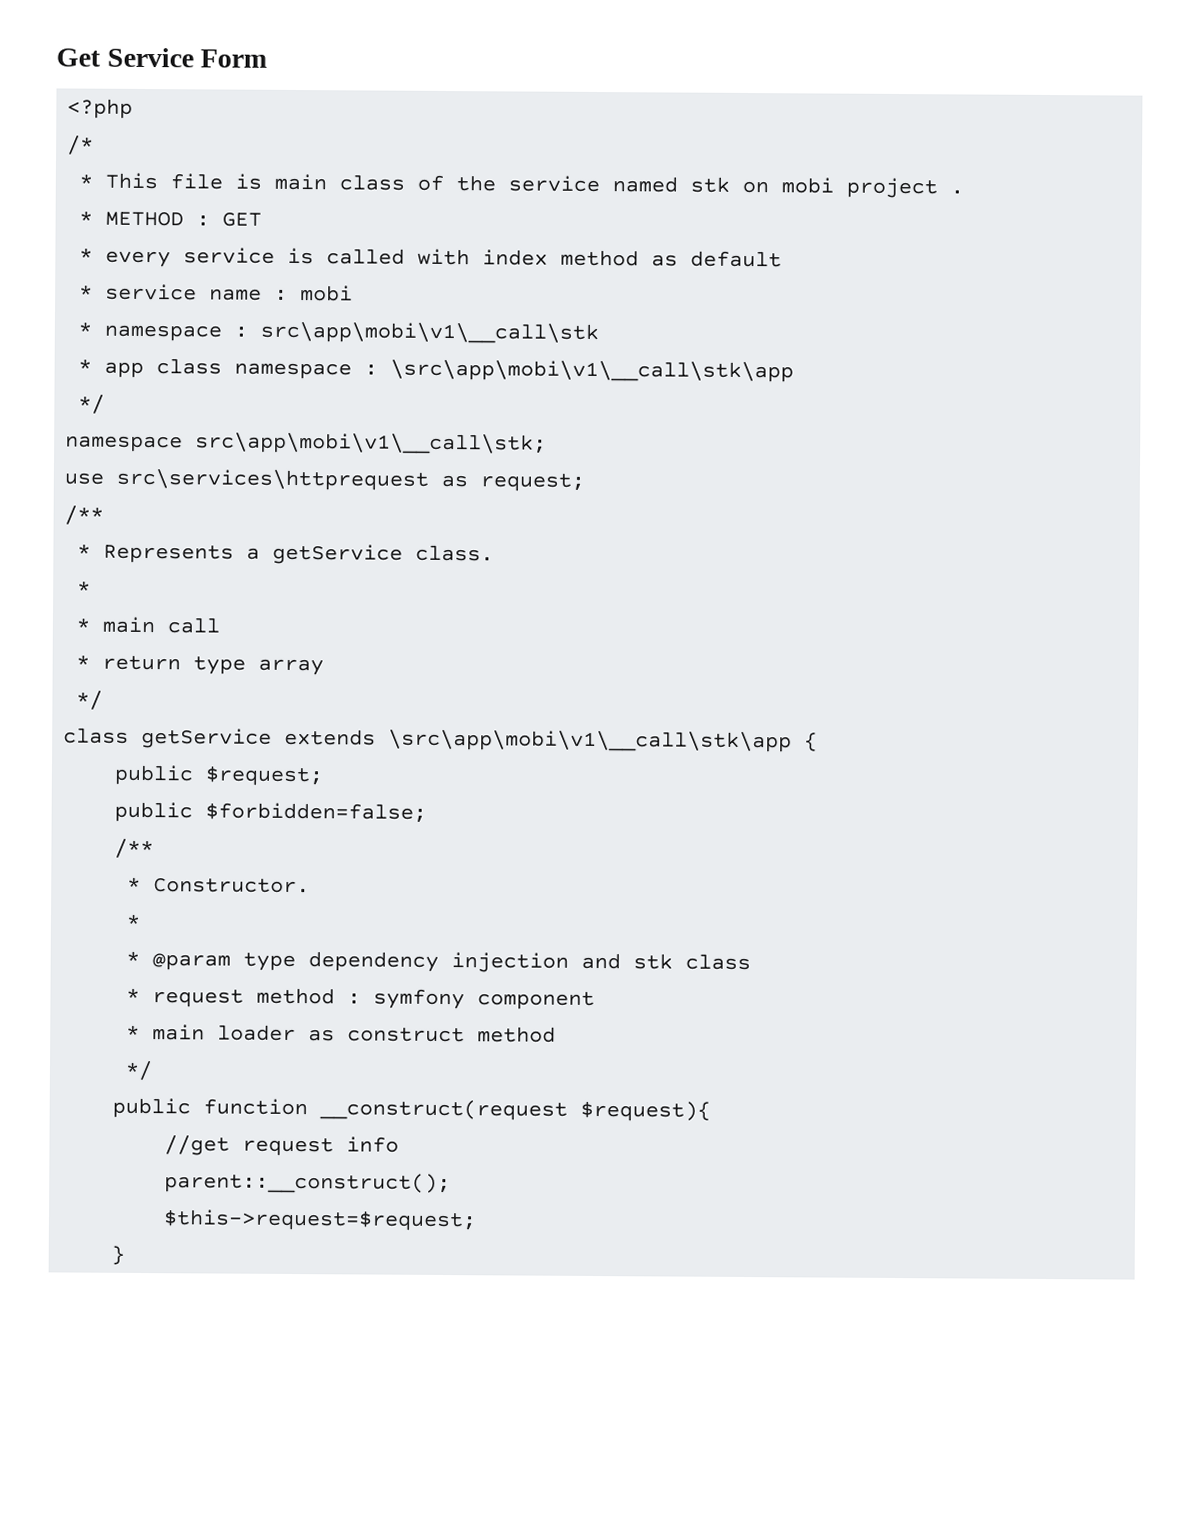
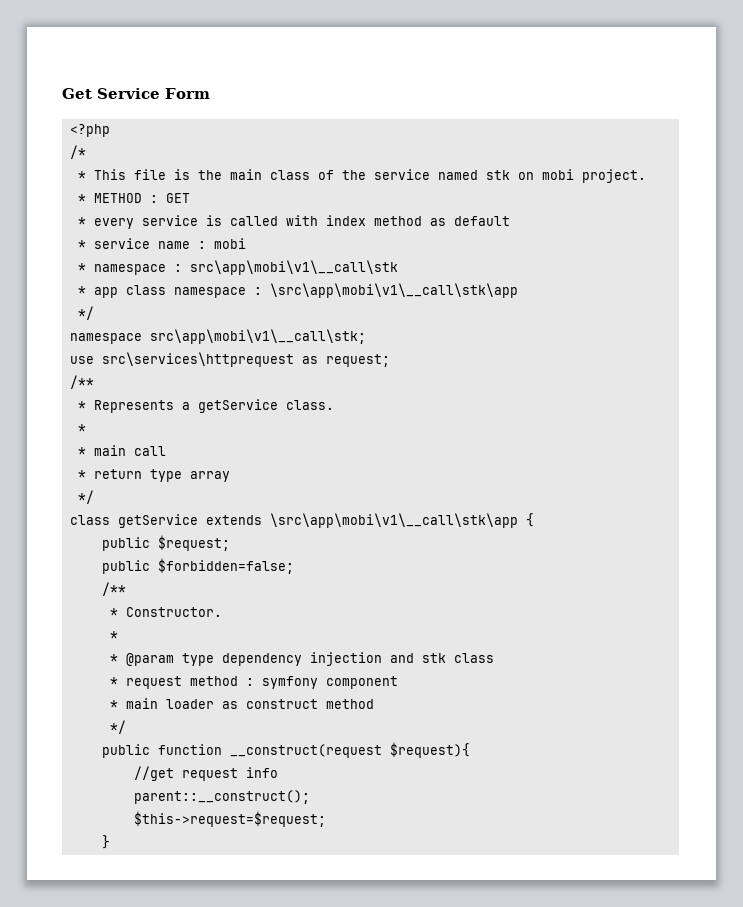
(263, 181) none -> [197,170,222,180] the
[846,177,965,199] project . -> [581,169,646,183] project.

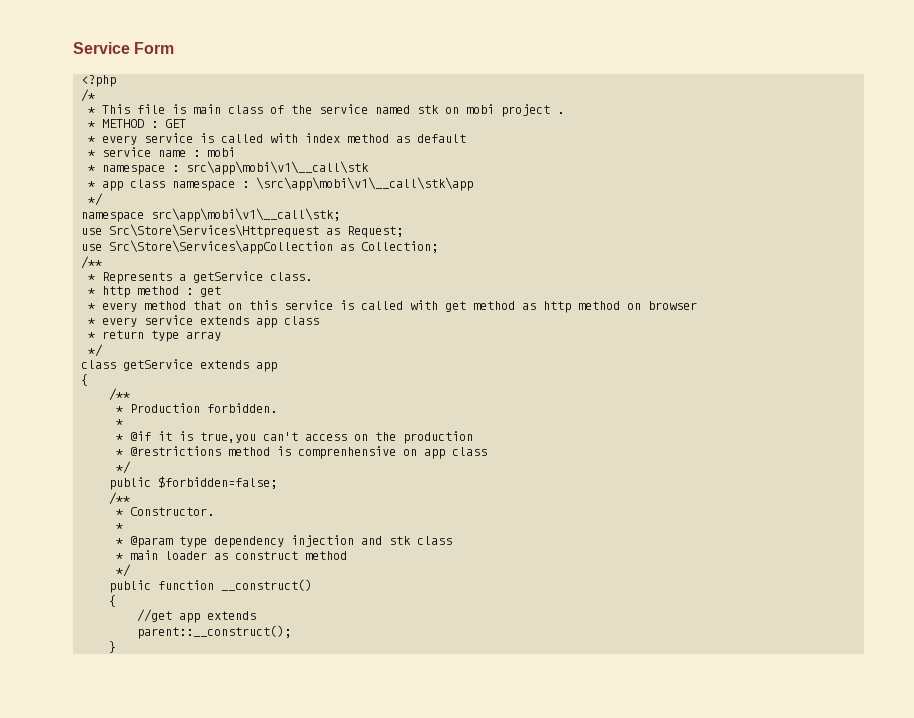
[62,88,92,99] Get -> (73, 48) none
[197,170,222,180] the -> (187, 109) none
[581,169,646,183] project. -> [501,104,565,117] project .
[101,352,390,367] src\services\httprequest as request; -> [109,224,404,238] [81,240,439,254] Src\Store\Services\Httprequest as Request; // use Src\Store\Services\appCollection as Collection;
[77,445,166,456] // * main call -> [102,286,222,298] [88,300,698,313] [88,315,320,328] http method : get // * every method that on this service is called with get method as http method on browser // * every service extends app class
[269,513,534,528] [101,535,230,551] \src\app\mobi\v1\__call\stk\app { // public $request; -> [256,362,278,372] [81,374,89,386] [109,388,131,401] [116,403,278,413] [116,419,124,426] [116,431,474,444] [116,446,488,459] [116,461,132,474] app // { // /** // * Production forbidden. // * // * @if it is true,you can't access on the production // * @restrictions method is comprenhensive on app class // */
[109,676,398,689] // * request method : symfony component -> (453, 540) none
[229,742,470,758] __construct(request $request){ -> [221,579,313,591] [109,595,117,607] __construct() // {
[181,767,278,781] request info -> [179,611,257,623] app extends
[133,811,326,827] // $this->request=$request; -> (292, 632) none

